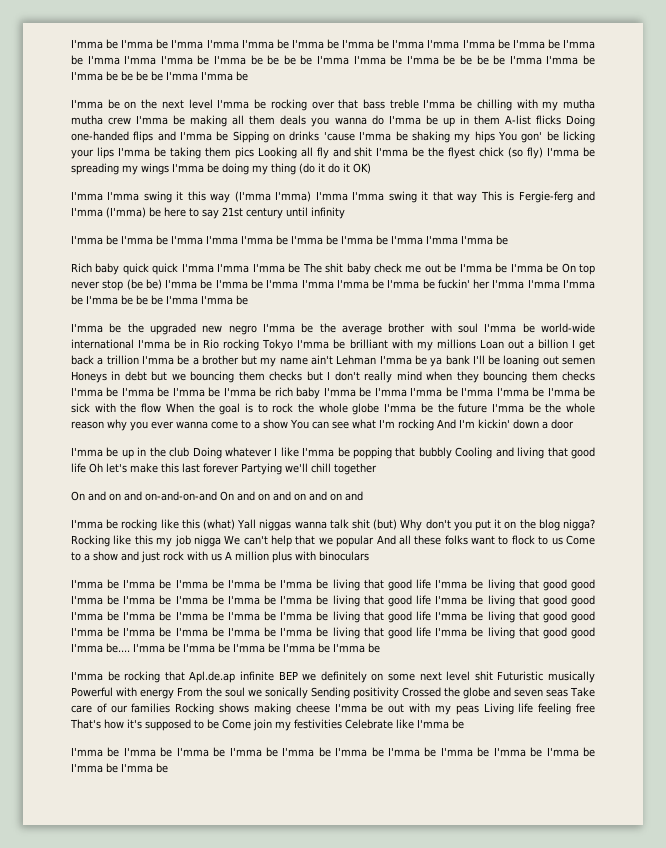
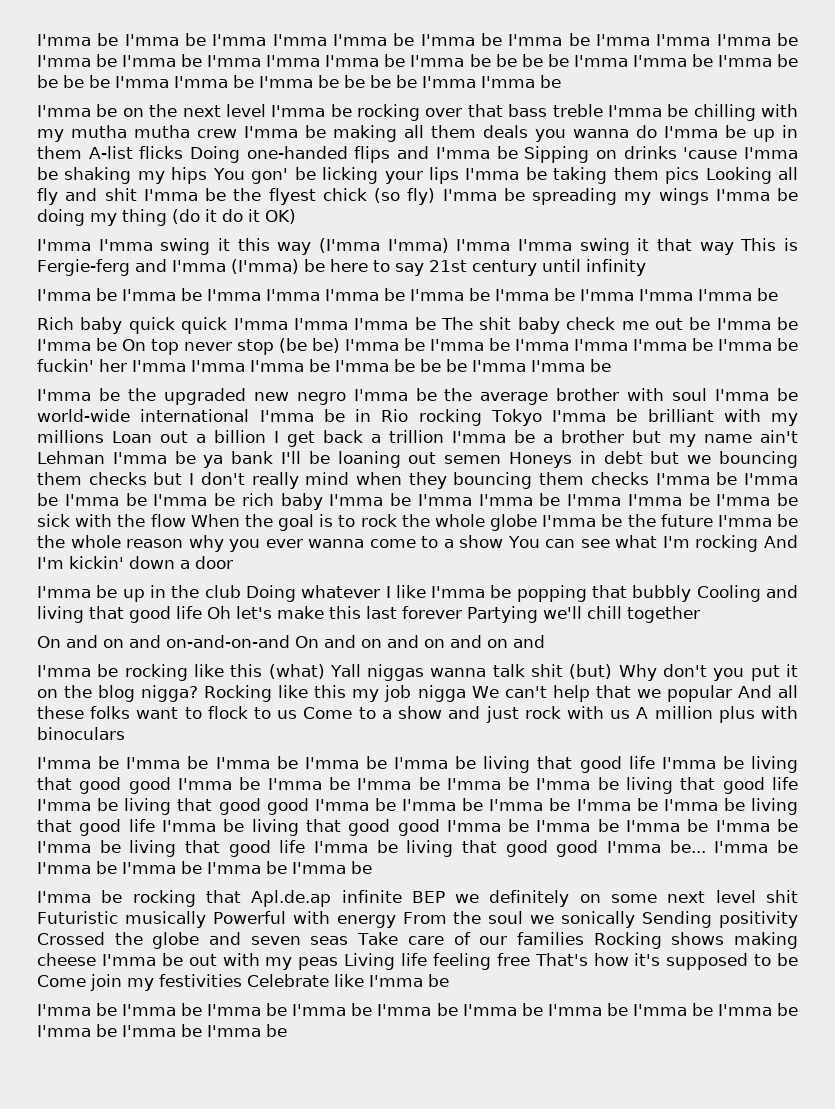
[106,643,130,653] be.... -> [669,840,706,853] be...

